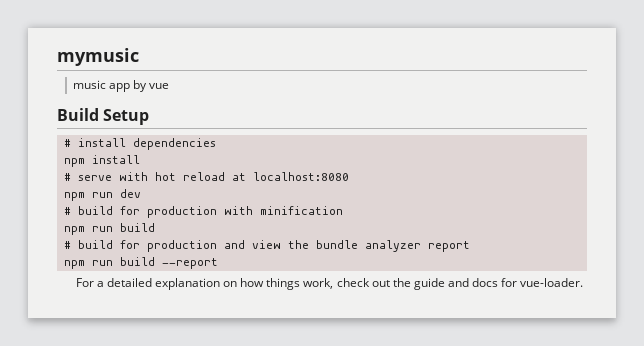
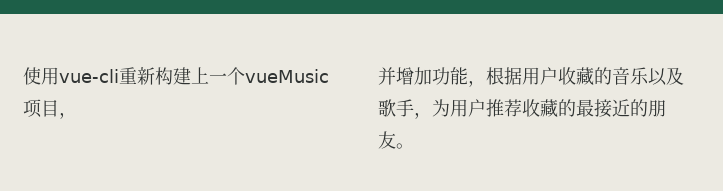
[57,48,139,66] [72,80,169,92] [57,108,150,125] [63,138,216,150] [63,155,140,167] [63,172,349,181] [63,189,141,201] [63,206,343,218] [63,223,155,235] [63,240,470,252] [63,257,218,269] [75,278,584,290] mymusic // music app by vue // Build Setup // # install dependencies // npm install // # serve with hot reload at localhost:8080 // npm run dev // # build for production with minification // npm run build // # build for production and view the bundle analyzer report // npm run build --report // For a detailed explanation on how things work, check out the guide and docs for vue-loader. -> [23,67,329,85] [23,99,77,119] [378,67,684,87] [378,99,666,119] [378,131,414,149] 使用vue-cli重新构建上一个vueMusic项目， // 并增加功能，根据用户收藏的音乐以及歌手，为用户推荐收藏的最接近的朋友。

